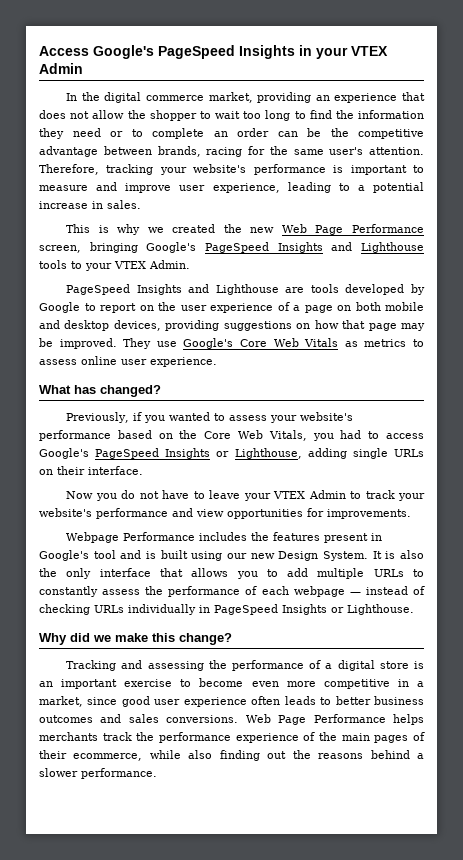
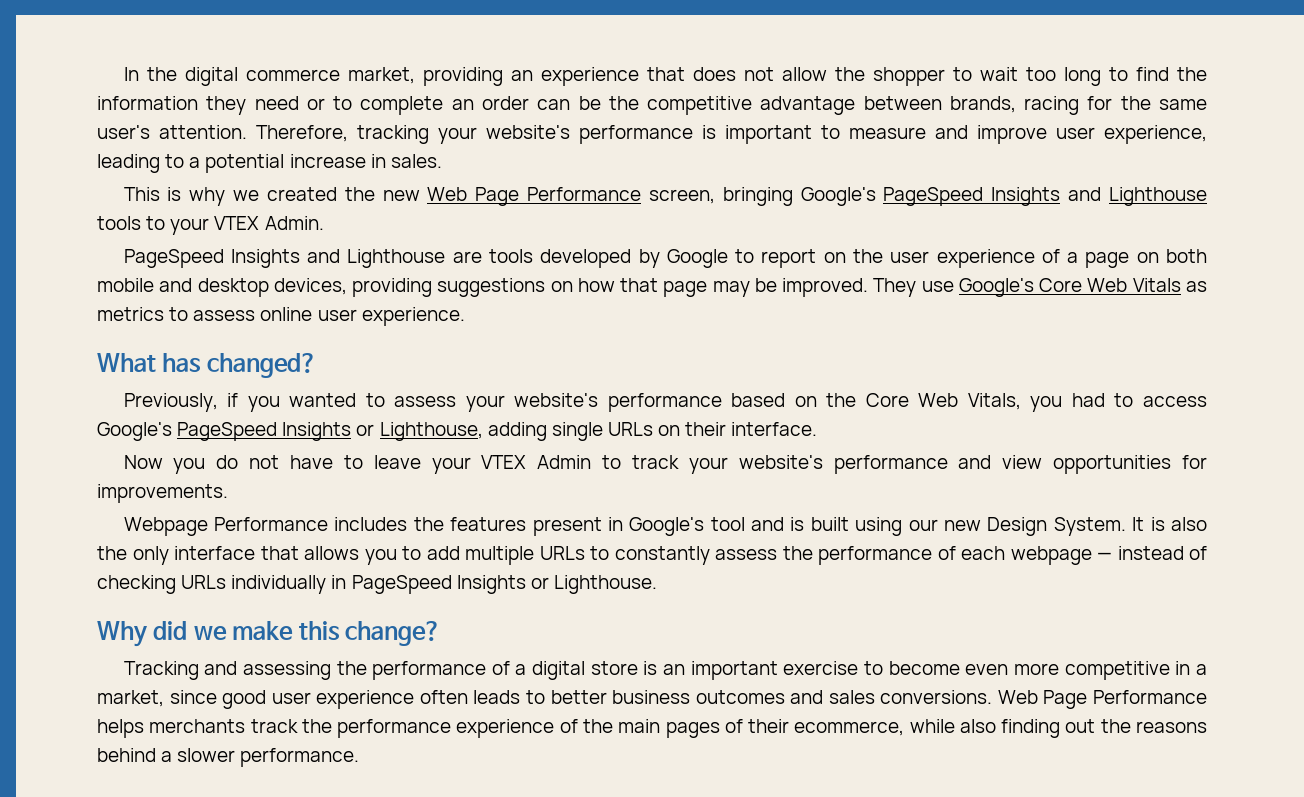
[39,45,388,59] [39,63,83,74] Access Google's PageSpeed Insights in your VTEX Admin // -> (123, 74) none

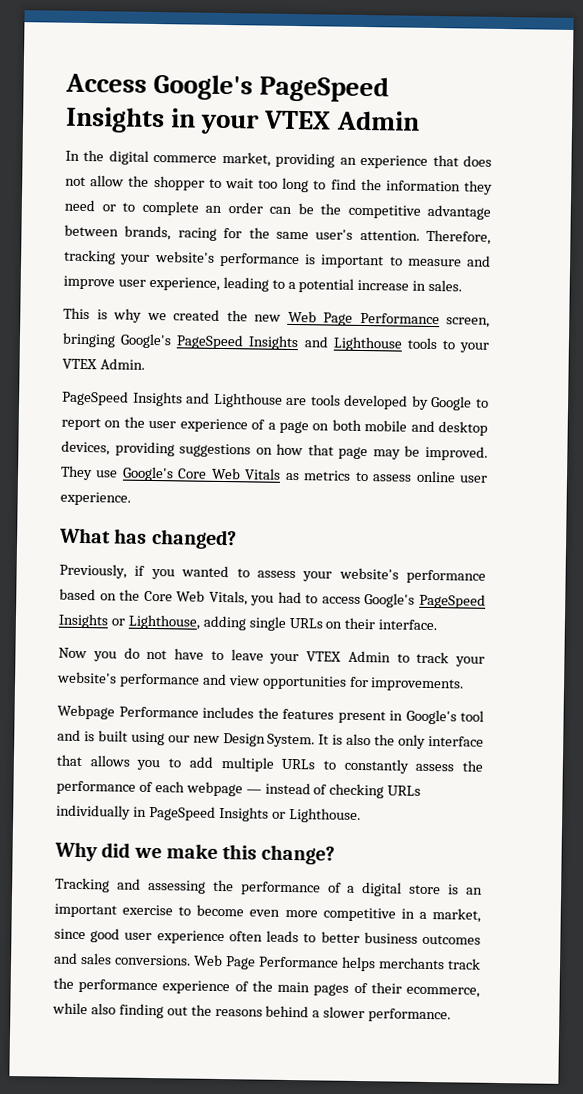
(123, 74) none -> [65,73,390,103] [65,106,420,135] Access Google's PageSpeed Insights in your VTEX Admin //

